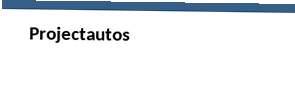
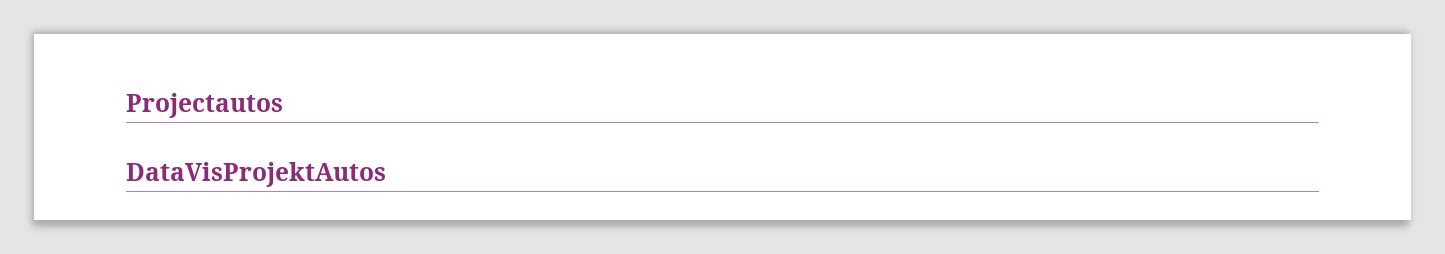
(131, 35) none -> [126,162,386,187] // DataVisProjektAutos

